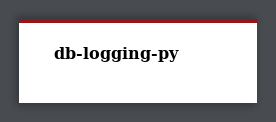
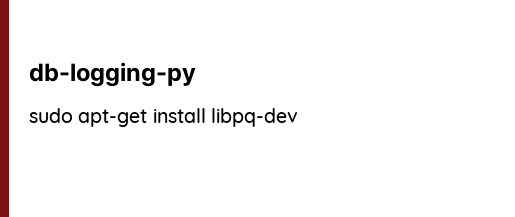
(179, 54) none -> [29,108,298,127] // sudo apt-get install libpq-dev

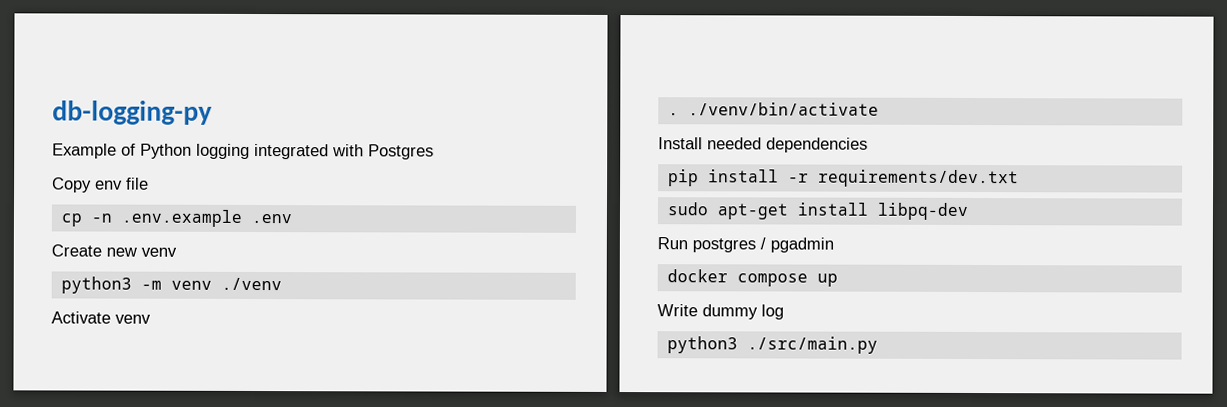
[29,108,298,127] sudo apt-get install libpq-dev -> [52,143,434,160] [52,177,149,193] [60,209,292,227] [51,244,177,257] [60,276,282,294] [51,311,151,324] [667,102,879,116] [658,137,868,153] [667,169,1019,188] [666,202,969,220] [657,237,834,253] [666,269,838,287] [657,304,784,320] [666,336,878,354] Example of Python logging integrated with Postgres // Copy env file // cp -n .env.example .env // Create new venv // python3 -m venv ./venv // Activate venv // . ./venv/bin/activate // Install needed dependencies // pip install -r requirements/dev.txt // sudo apt-get install libpq-dev // Run postgres / pgadmin // docker compose up // Write dummy log // python3 ./src/main.py

